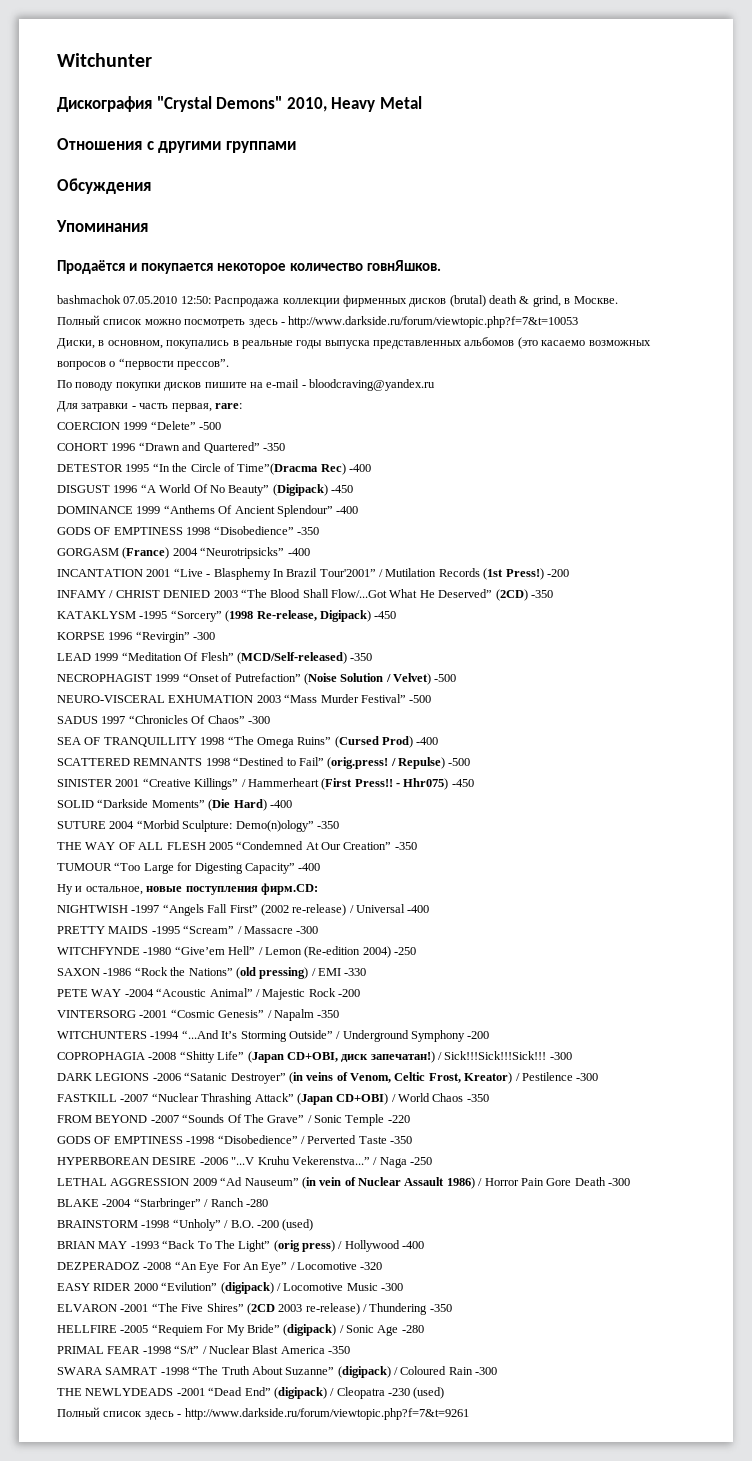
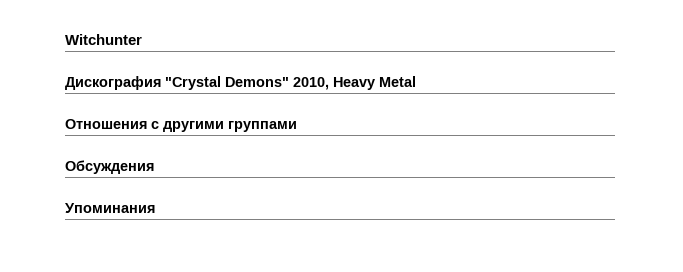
[57,260,441,274] [57,295,618,307] [57,315,579,328] [57,337,651,349] [57,358,230,370] [57,379,435,391] [57,401,242,412] [57,421,222,430] [57,442,285,453] [57,463,371,475] [57,484,353,496] [57,505,359,517] [57,526,319,535] [57,547,310,559] [57,568,569,580] [57,589,553,601] [57,610,397,622] [57,631,216,643] [57,652,373,664] [57,673,457,685] [57,694,432,703] [57,715,270,724] [57,736,439,748] [57,757,471,769] [57,778,474,790] [57,799,292,811] [57,820,339,832] [57,841,417,850] [57,862,321,874] [57,883,318,895] [57,904,430,916] [57,925,319,934] [57,946,416,958] [57,967,367,979] [57,988,360,1000] [57,1009,340,1021] [57,1030,490,1042] [57,1051,572,1063] [57,1072,599,1084] [57,1093,489,1105] [57,1114,410,1126] [57,1135,412,1144] [57,1156,432,1168] [57,1177,630,1189] [57,1198,268,1210] [57,1219,314,1231] [57,1240,425,1252] [57,1261,383,1273] [57,1282,403,1294] [57,1303,452,1315] [57,1324,424,1336] [57,1345,350,1354] [57,1366,498,1378] [57,1387,445,1399] [57,1407,469,1420] // Продаётся и покупается некоторое количество говнЯшков. // bashmachok 07.05.2010 12:50: Распродажа коллекции фирменных дисков (brutal) death & grind, в Москве. // Полный список можно посмотреть здесь - http://www.darkside.ru/forum/viewtopic.php?f=7&t=10053 // Диски, в основном, покупались в реальные годы выпуска представленных альбомов (это касаемо возможных вопросов о “первости прессов”. // По поводу покупки дисков пишите на e-mail - bloodcraving@yandex.ru // Для затравки - часть первая, rare: // COERCION 1999 “Delete” -500 // COHORT 1996 “Drawn and Quartered” -350 // DETESTOR 1995 “In the Circle of Time”(Dracma Rec) -400 // DISGUST 1996 “A World Of No Beauty” (Digipack) -450 // DOMINANCE 1999 “Anthems Of Ancient Splendour” -400 // GODS OF EMPTINESS 1998 “Disobedience” -350 // GORGASM (France) 2004 “Neurotripsicks” -400 // INCANTATION 2001 “Live - Blasphemy In Brazil Tour'2001” / Mutilation Records (1st Press!) -200 // INFAMY / CHRIST DENIED 2003 “The Blood Shall Flow/...Got What He Deserved” (2CD) -350 // KATAKLYSM -1995 “Sorcery” (1998 Re-release, Digipack) -450 // KORPSE 1996 “Revirgin” -300 // LEAD 1999 “Meditation Of Flesh” (MCD/Self-released) -350 // NECROPHAGIST 1999 “Onset of Putrefaction” (Noise Solution / Velvet) -500 // NEURO-VISCERAL EXHUMATION 2003 “Mass Murder Festival” -500 // SADUS 1997 “Chronicles Of Chaos” -300 // SEA OF TRANQUILLITY 1998 “The Omega Ruins” (Cursed Prod) -400 // SCATTERED REMNANTS 1998 “Destined to Fail” (orig.press! / Repulse) -500 // SINISTER 2001 “Creative Killings” / Hammerheart (First Press!! - Hhr075) -450 // SOLID “Darkside Moments” (Die Hard) -400 // SUTURE 2004 “Morbid Sculpture: Demo(n)ology” -350 // THE WAY OF ALL FLESH 2005 “Condemned At Our Creation” -350 // TUMOUR “Too Large for Digesting Capacity” -400 // Ну и остальное, новые поступления фирм.CD: // NIGHTWISH -1997 “Angels Fall First” (2002 re-release) / Universal -400 // PRETTY MAIDS -1995 “Scream” / Massacre -300 // WITCHFYNDE -1980 “Give’em Hell” / Lemon (Re-edition 2004) -250 // SAXON -1986 “Rock the Nations” (old pressing) / EMI -330 // PETE WAY -2004 “Acoustic Animal” / Majestic Rock -200 // VINTERSORG -2001 “Cosmic Genesis” / Napalm -350 // WITCHUNTERS -1994 “...And It’s Storming Outside” / Underground Symphony -200 // COPROPHAGIA -2008 “Shitty Life” (Japan CD+OBI, диск запечатан!) / Sick!!!Sick!!!Sick!!! -300 // DARK LEGIONS -2006 “Satanic Destroyer” (in veins of Venom, Celtic Frost, Kreator) / Pestilence -300 // FASTKILL -2007 “Nuclear Thrashing Attack” (Japan CD+OBI) / World Chaos -350 // FROM BEYOND -2007 “Sounds Of The Grave” / Sonic Temple -220 // GODS OF EMPTINESS -1998 “Disobedience” / Perverted Taste -350 // HYPERBOREAN DESIRE -2006 "...V Kruhu Vekerenstva...” / Naga -250 // LETHAL AGGRESSION 2009 “Ad Nauseum” (in vein of Nuclear Assault 1986) / Horror Pain Gore Death -300 // BLAKE -2004 “Starbringer” / Ranch -280 // BRAINSTORM -1998 “Unholy” / B.O. -200 (used) // BRIAN MAY -1993 “Back To The Light” (orig press) / Hollywood -400 // DEZPERADOZ -2008 “An Eye For An Eye” / Locomotive -320 // EASY RIDER 2000 “Evilution” (digipack) / Locomotive Music -300 // ELVARON -2001 “The Five Shires” (2CD 2003 re-release) / Thundering -350 // HELLFIRE -2005 “Requiem For My Bride” (digipack) / Sonic Age -280 // PRIMAL FEAR -1998 “S/t” / Nuclear Blast America -350 // SWARA SAMRAT -1998 “The Truth About Suzanne” (digipack) / Coloured Rain -300 // THE NEWLYDEADS -2001 “Dead End” (digipack) / Cleopatra -230 (used) // Полный список здесь - http://www.darkside.ru/forum/viewtopic.php?f=7&t=9261 -> (155, 208) none

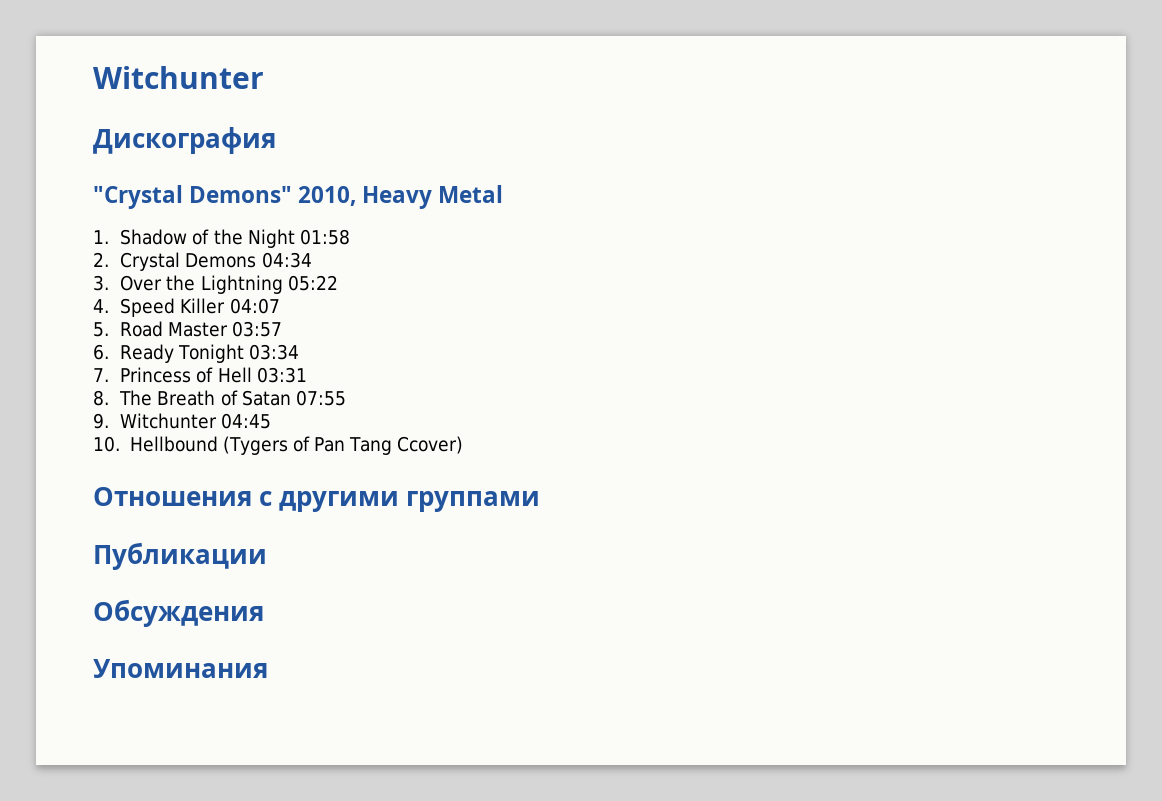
(161, 83) none -> (276, 140) //
(416, 81) none -> [93,229,350,248] [93,252,312,271] [93,275,338,294] [93,298,280,317] [93,321,283,337] [93,344,300,363] [93,367,307,383] [93,390,346,406] [93,413,272,429] [93,436,464,455] // 1. Shadow of the Night 01:58 // 2. Crystal Demons 04:34 // 3. Over the Lightning 05:22 // 4. Speed Killer 04:07 // 5. Road Master 03:57 // 6. Ready Tonight 03:34 // 7. Princess of Hell 03:31 // 8. The Breath of Satan 07:55 // 9. Witchunter 04:45 // 10. Hellbound (Tygers of Pan Tang Ccover)
(297, 126) none -> [93,542,267,570] // Публикации

